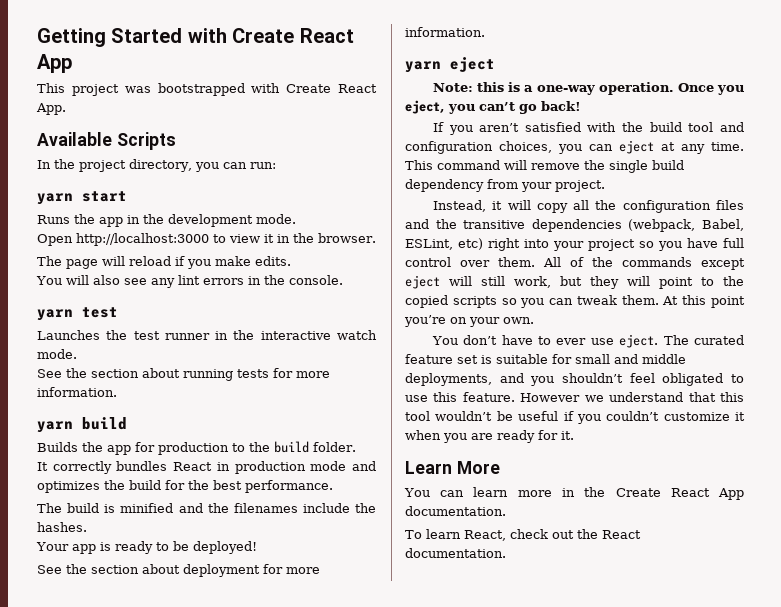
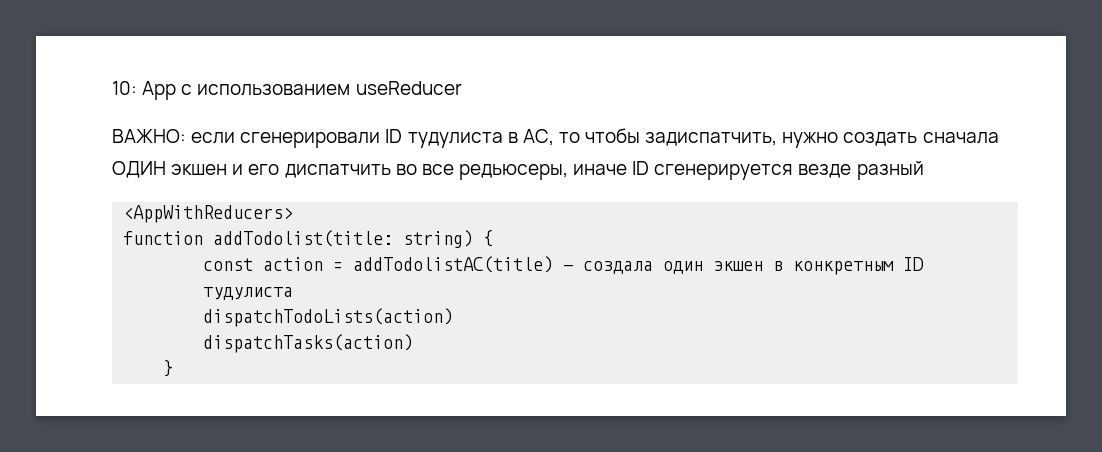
[37,28,354,47] [37,54,72,73] [37,83,377,96] [36,103,66,115] [37,132,176,150] [37,159,276,172] [37,191,127,205] [37,214,296,227] [37,233,376,246] [37,256,291,269] [36,275,343,288] [37,307,118,321] [37,330,377,340] [37,349,77,359] [37,368,330,381] [37,387,117,397] [37,417,127,433] [37,441,356,455] [37,461,377,474] [37,480,333,493] [37,503,376,513] [37,522,87,532] [36,541,257,554] [37,564,320,577] [405,27,485,37] [405,57,495,73] [432,82,744,95] [405,100,581,114] [432,122,744,135] [405,140,744,154] [405,160,684,173] [405,179,605,192] [432,200,744,213] [405,219,744,232] [405,238,744,251] [405,257,745,270] [405,275,744,289] [405,295,745,308] [404,315,534,327] [431,334,744,348] [405,354,686,364] [405,373,744,386] [405,392,744,402] [405,411,745,424] [405,430,574,443] [405,461,500,474] [404,487,744,500] [405,506,506,516] [405,529,641,541] [405,548,506,558] Getting Started with Create React App // This project was bootstrapped with Create React App. // Available Scripts // In the project directory, you can run: // yarn start // Runs the app in the development mode. // Open http://localhost:3000 to view it in the browser. // The page will reload if you make edits. // You will also see any lint errors in the console. // yarn test // Launches the test runner in the interactive watch mode. // See the section about running tests for more information. // yarn build // Builds the app for production to the build folder. // It correctly bundles React in production mode and optimizes the build for the best performance. // The build is minified and the filenames include the hashes. // Your app is ready to be deployed! // See the section about deployment for more information. // yarn eject // Note: this is a one-way operation. Once you eject, you can’t go back! // If you aren’t satisfied with the build tool and configuration choices, you can eject at any time. This command will remove the single build dependency from your project. // Instead, it will copy all the configuration files and the transitive dependencies (webpack, Babel, ESLint, etc) right into your project so you have full control over them. All of the commands except eject will still work, but they will point to the copied scripts so you can tweak them. At this point you’re on your own. // You don’t have to ever use eject. The curated feature set is suitable for small and middle deployments, and you shouldn’t feel obligated to use this feature. However we understand that this tool wouldn’t be useful if you couldn’t customize it when you are ready for it. // Learn More // You can learn more in the Create React App documentation. // To learn React, check out the React documentation. -> [112,81,462,100] [112,128,999,148] [112,161,924,180] [123,205,294,223] [123,230,494,248] [203,256,925,275] [203,287,294,300] [203,308,454,327] [203,334,414,353] [163,360,174,377] 10: App c использованием useReducer // ВАЖНО: если сгенерировали ID тудулиста в AC, то чтобы задиспатчить, нужно создать сначала ОДИН экшен и его диспатчить во все редьюсеры, иначе ID сгенерируется везде разный // <AppWithReducers> // function addTodolist(title: string) { // const action = addTodolistAC(title) - создала один экшен в конкретным ID тудулиста // dispatchTodoLists(action) // dispatchTasks(action) // }

